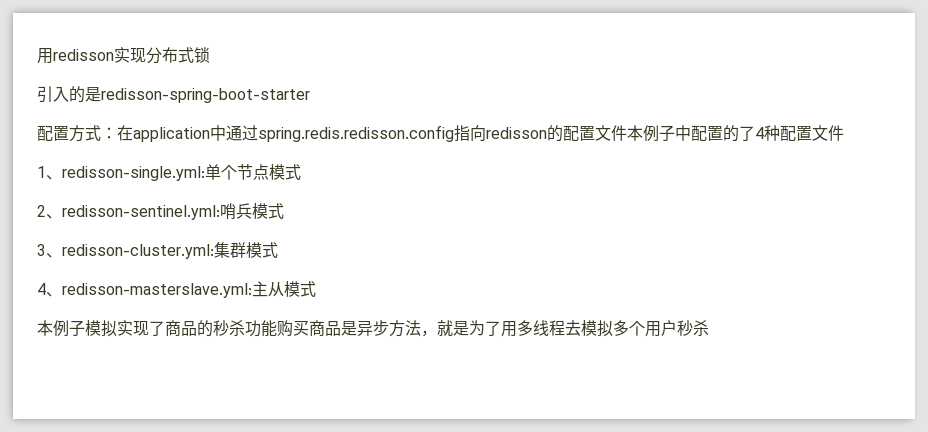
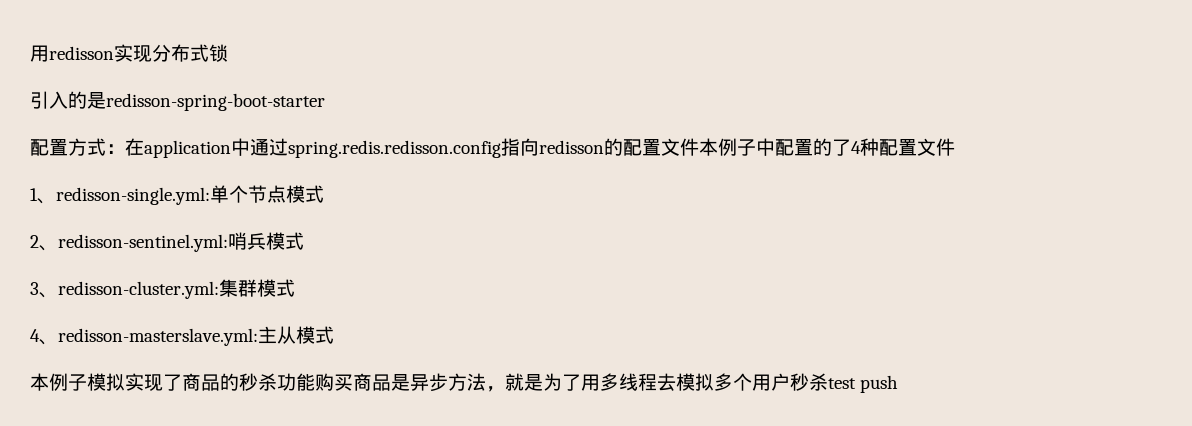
(709, 328) none -> [828,375,899,393] test push

